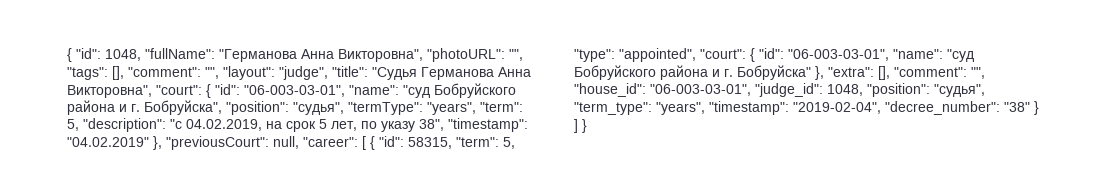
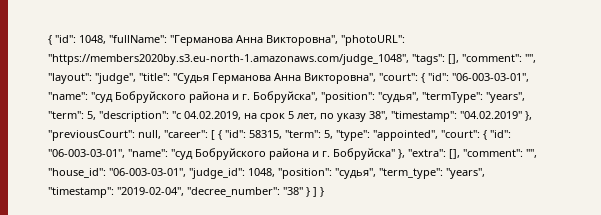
[509,49,523,61] "", -> [48,54,409,65] "https://members2020by.s3.eu-north-1.amazonaws.com/judge_1048",

